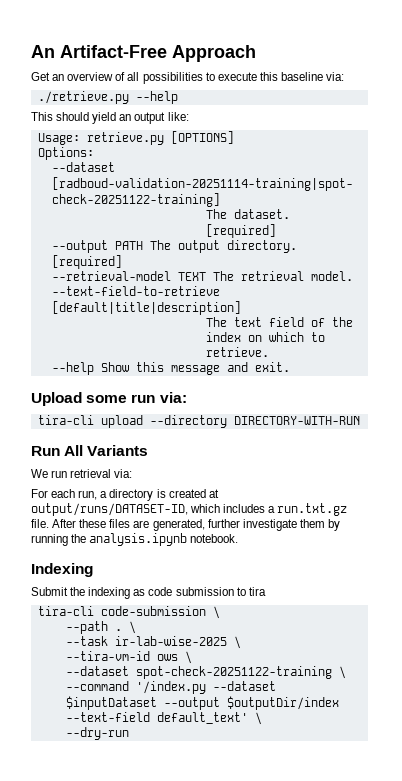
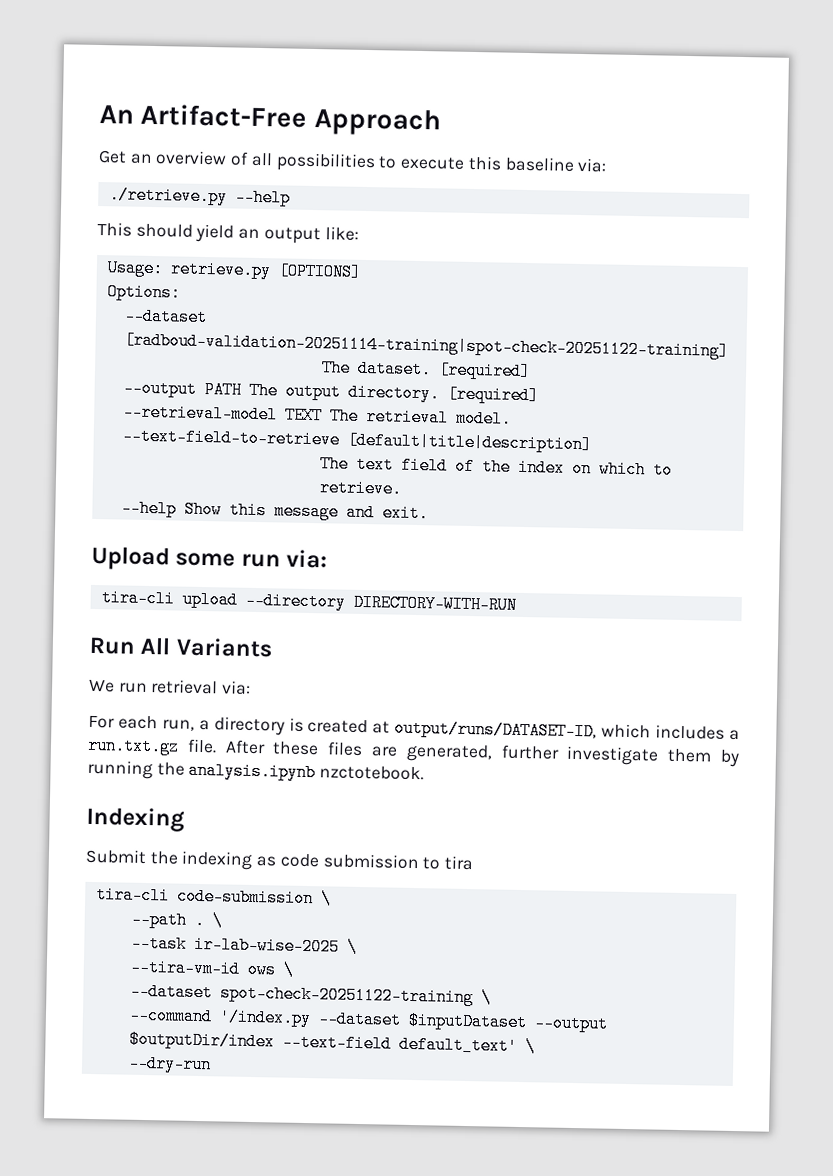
[190,534,239,543] notebook. -> [319,765,425,781] nzctotebook.

